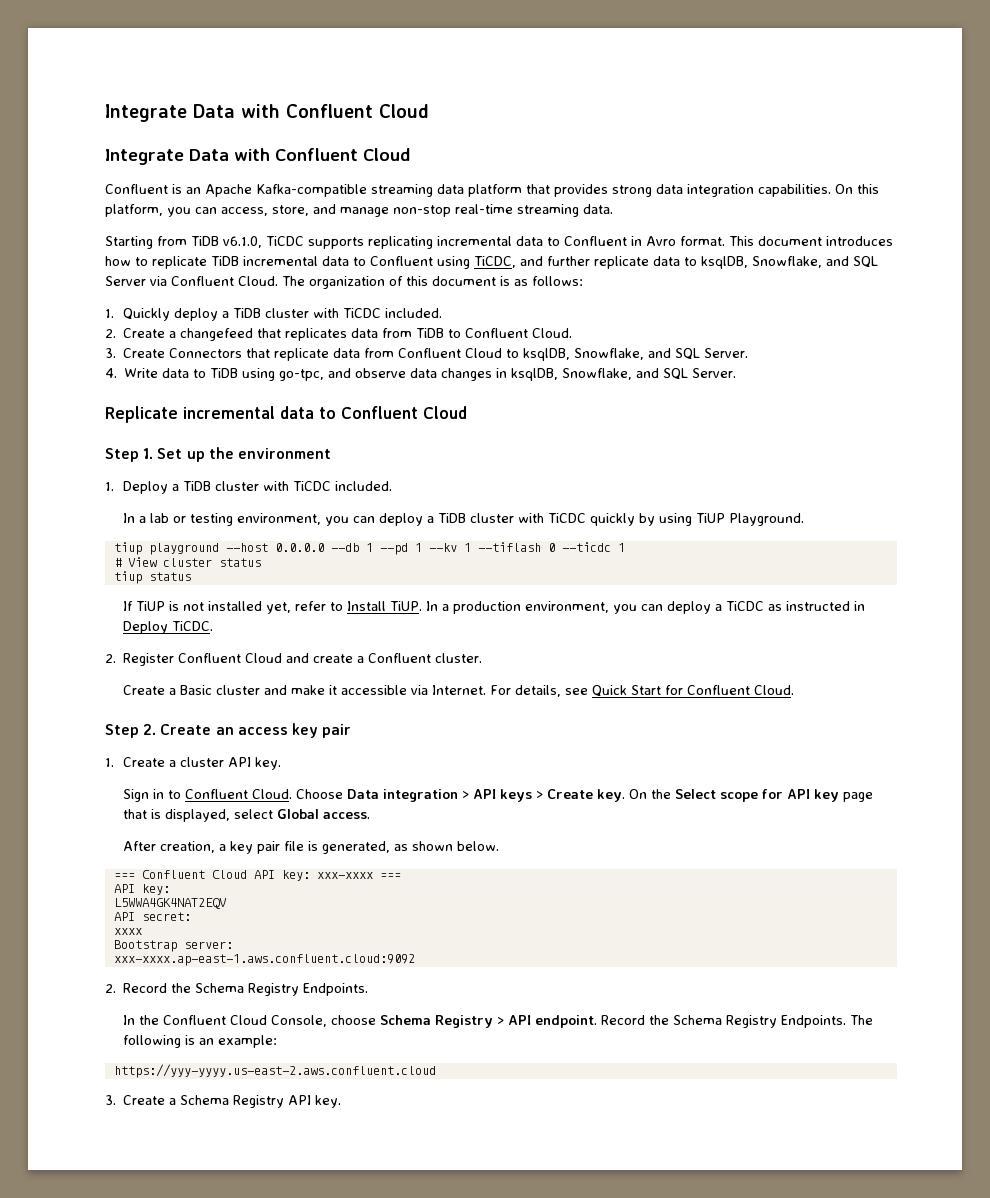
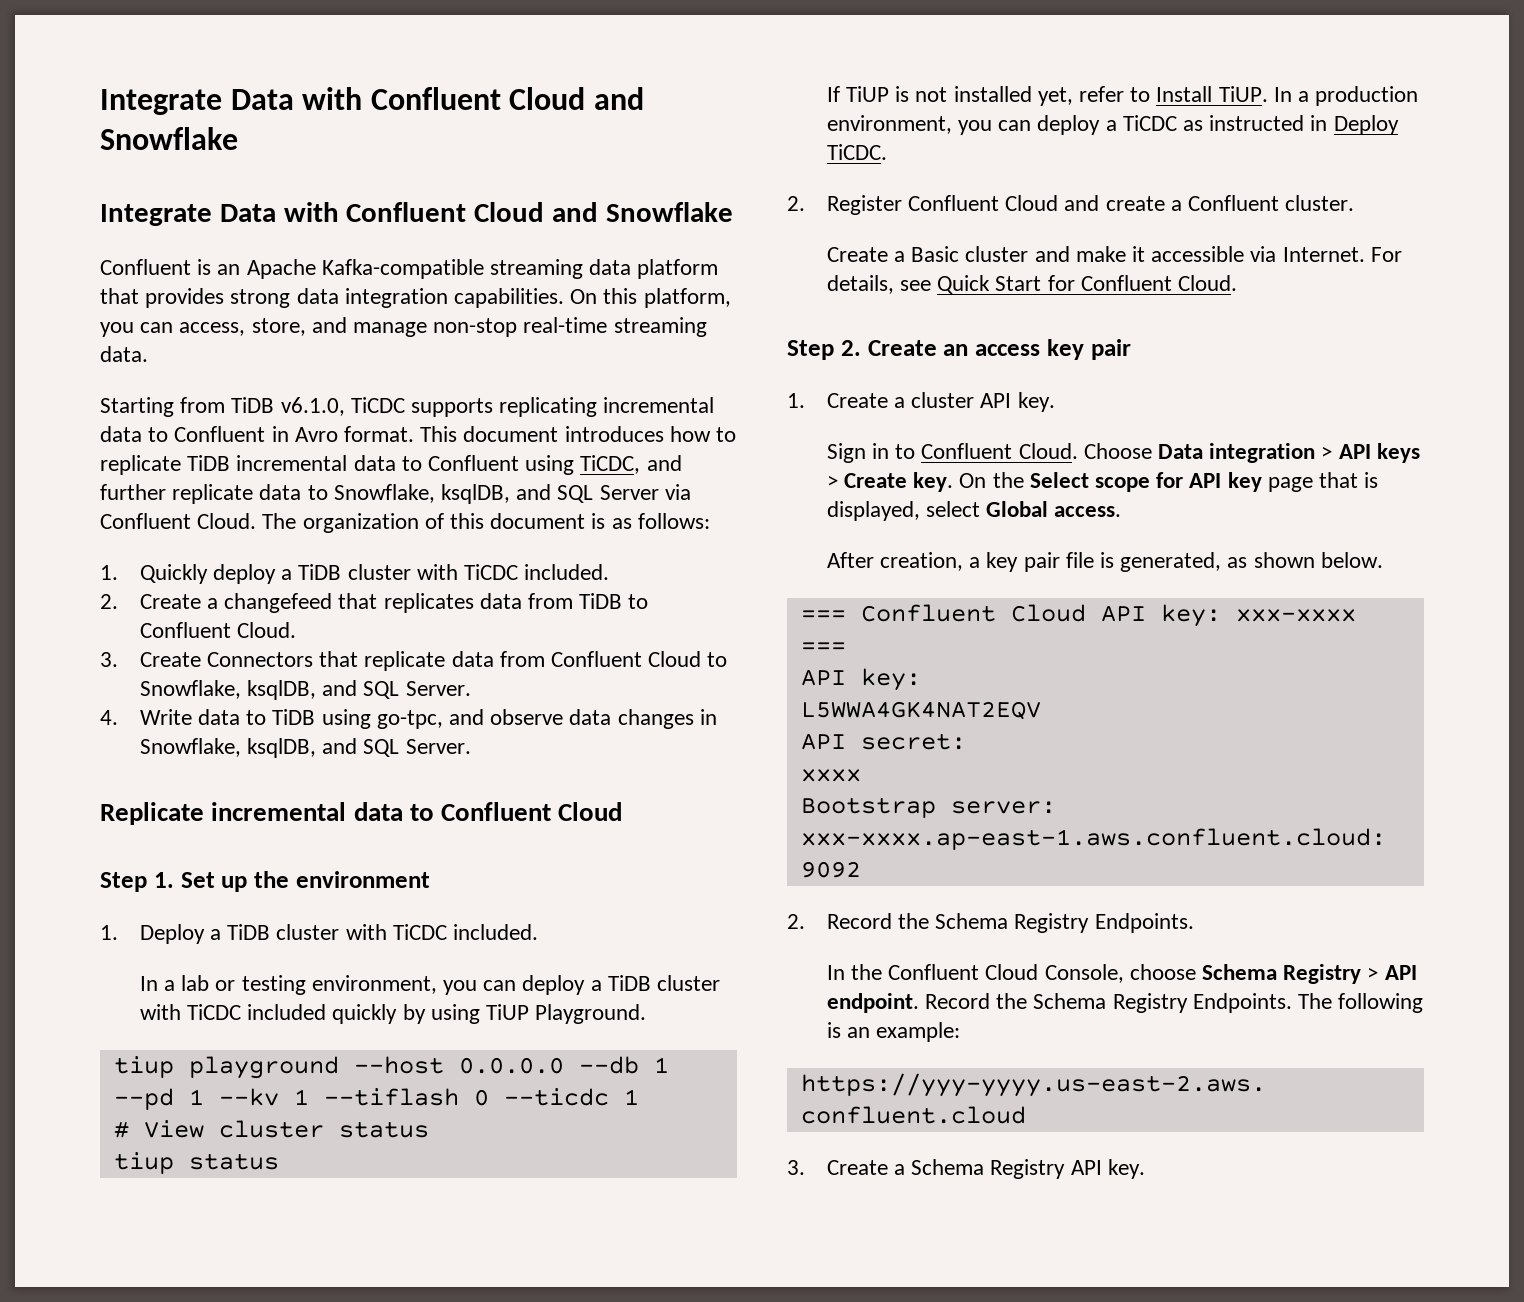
[105,104,429,122] [105,148,410,165] Integrate Data with Confluent Cloud // Integrate Data with Confluent Cloud -> [100,87,644,115] [100,127,238,150] [100,202,733,226] Integrate Data with Confluent Cloud and Snowflake // Integrate Data with Confluent Cloud and Snowflake
[701,256,822,269] ksqlDB, Snowflake, -> [333,484,511,504] Snowflake, ksqlDB,
[523,348,645,361] ksqlDB, Snowflake, -> [139,680,316,700] Snowflake, ksqlDB,
[511,368,633,381] ksqlDB, Snowflake, -> [139,738,316,758] Snowflake, ksqlDB,
(586, 518) none -> [247,1004,327,1020] included

